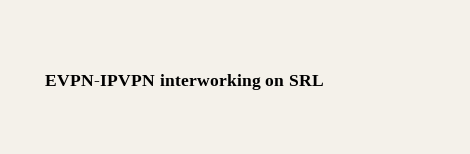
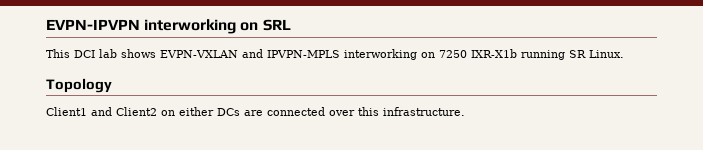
(325, 80) none -> [46,49,624,60] [46,78,112,93] [46,107,465,116] // This DCI lab shows EVPN-VXLAN and IPVPN-MPLS interworking on 7250 IXR-X1b running SR Linux. // Topology // Client1 and Client2 on either DCs are connected over this infrastructure.

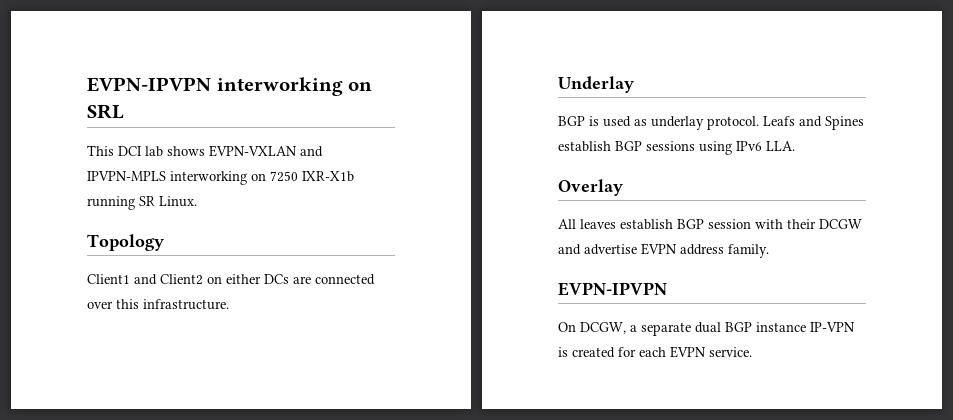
(465, 111) none -> [558,76,634,93] [558,116,864,130] [558,141,795,155] [558,179,623,196] [558,219,862,230] [558,243,769,258] [558,282,667,296] [558,322,855,336] [558,346,752,358] // Underlay // BGP is used as underlay protocol. Leafs and Spines establish BGP sessions using IPv6 LLA. // Overlay // All leaves establish BGP session with their DCGW and advertise EVPN address family. // EVPN-IPVPN // On DCGW, a separate dual BGP instance IP-VPN is created for each EVPN service.

